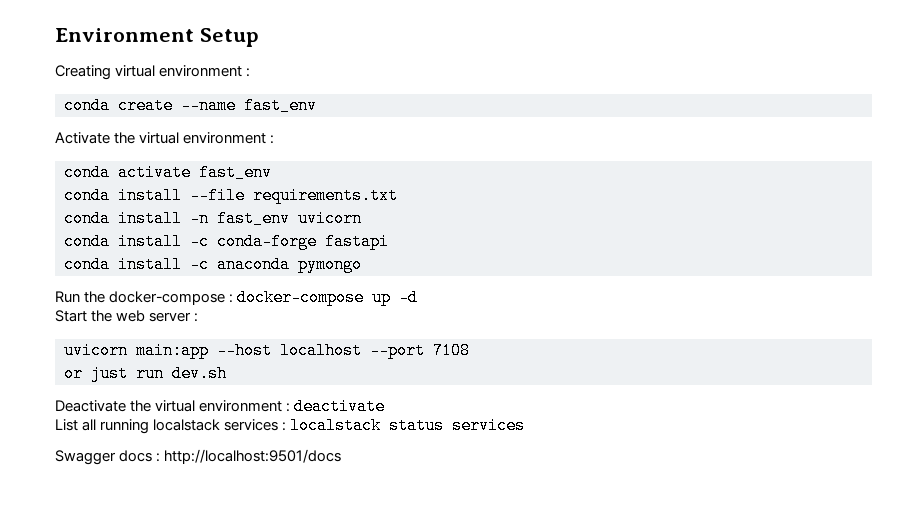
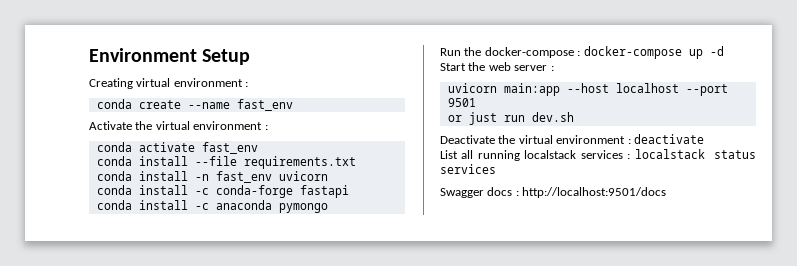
[433,342,470,359] 7108 -> [447,98,476,107] 9501

